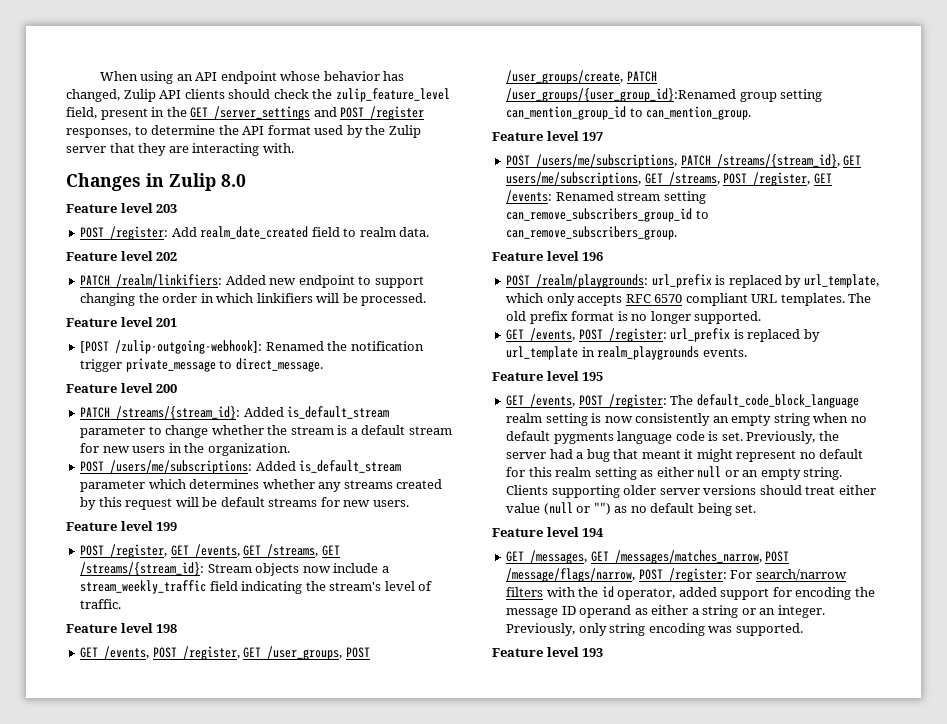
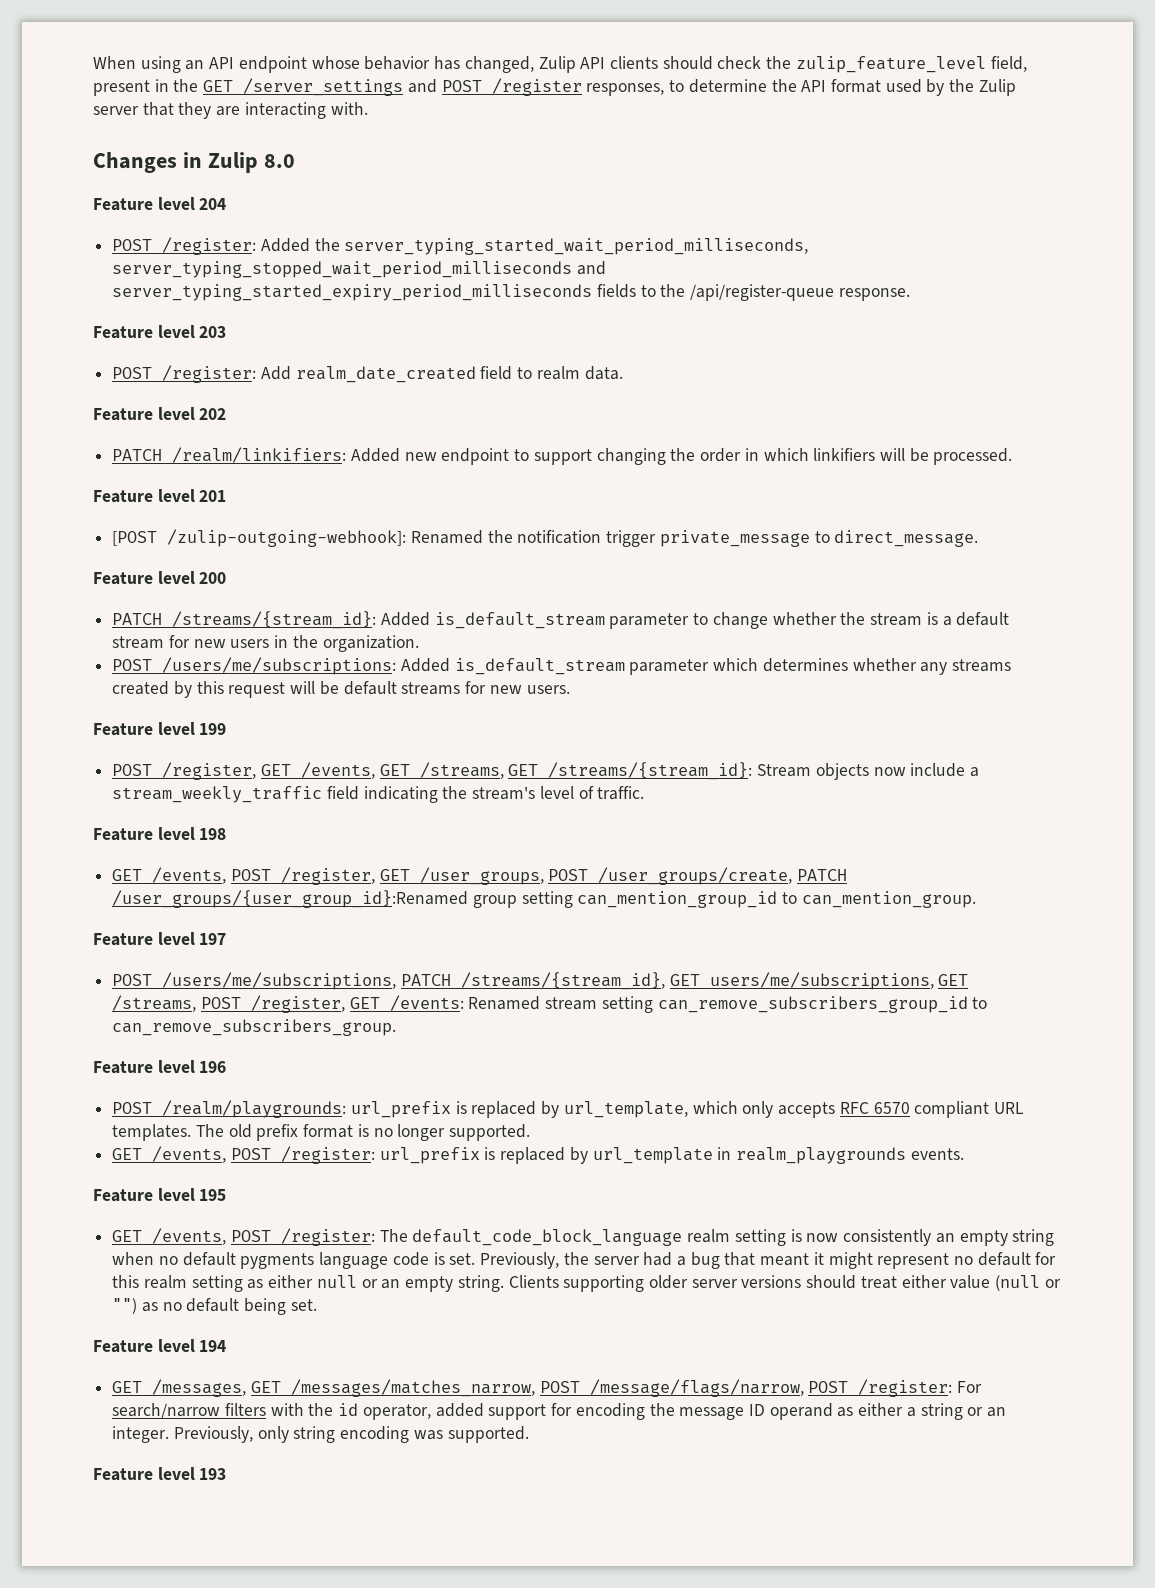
(246, 180) none -> [93,197,227,211] [112,237,809,255] [112,261,606,278] [112,284,910,301] // Feature level 204 // POST /register: Added the server_typing_started_wait_period_milliseconds, server_typing_stopped_wait_period_milliseconds and server_typing_started_expiry_period_milliseconds fields to the /api/register-queue response.

